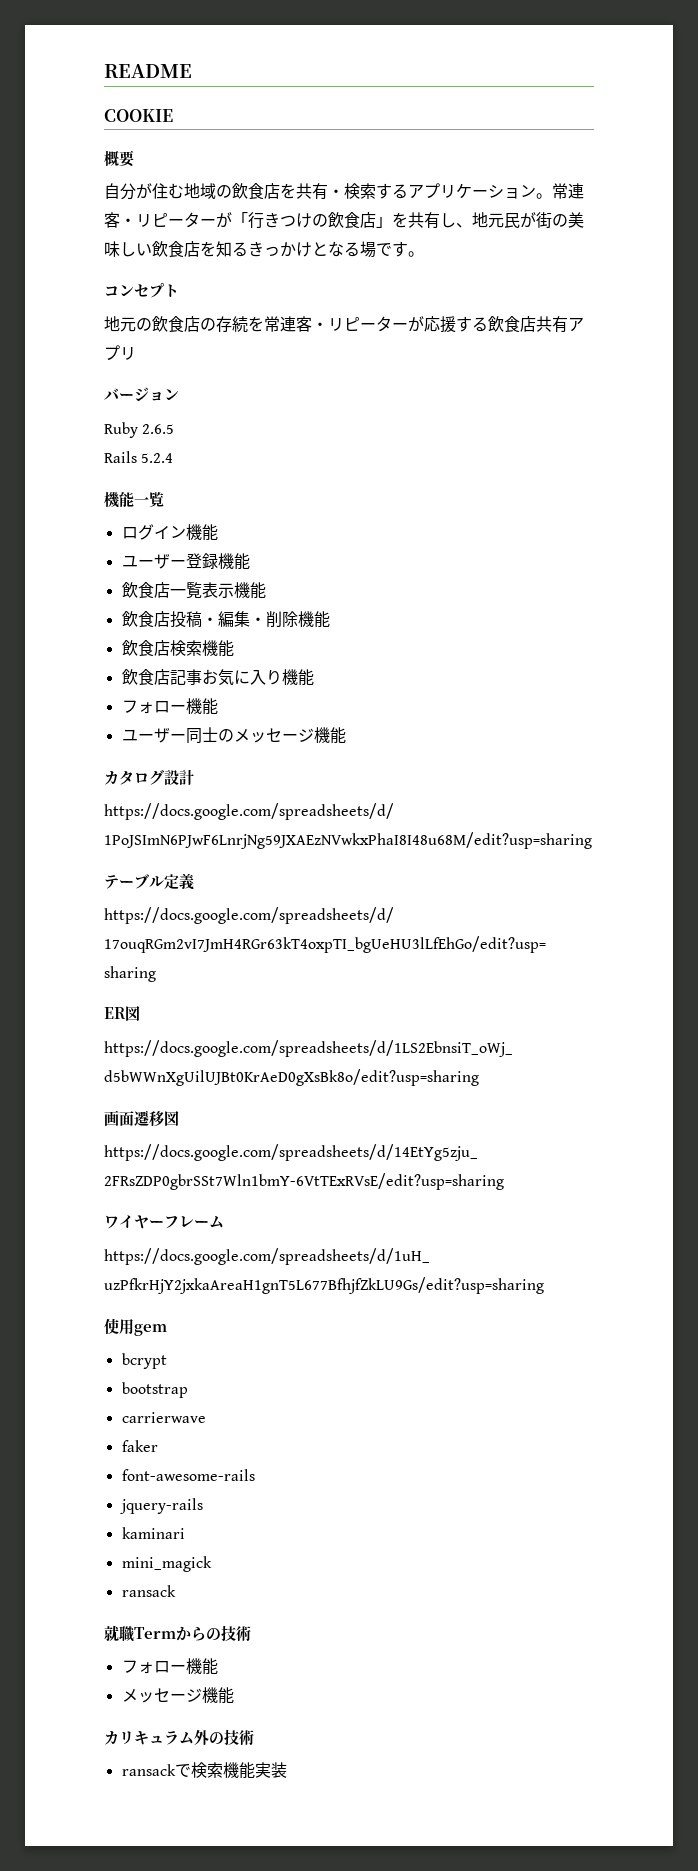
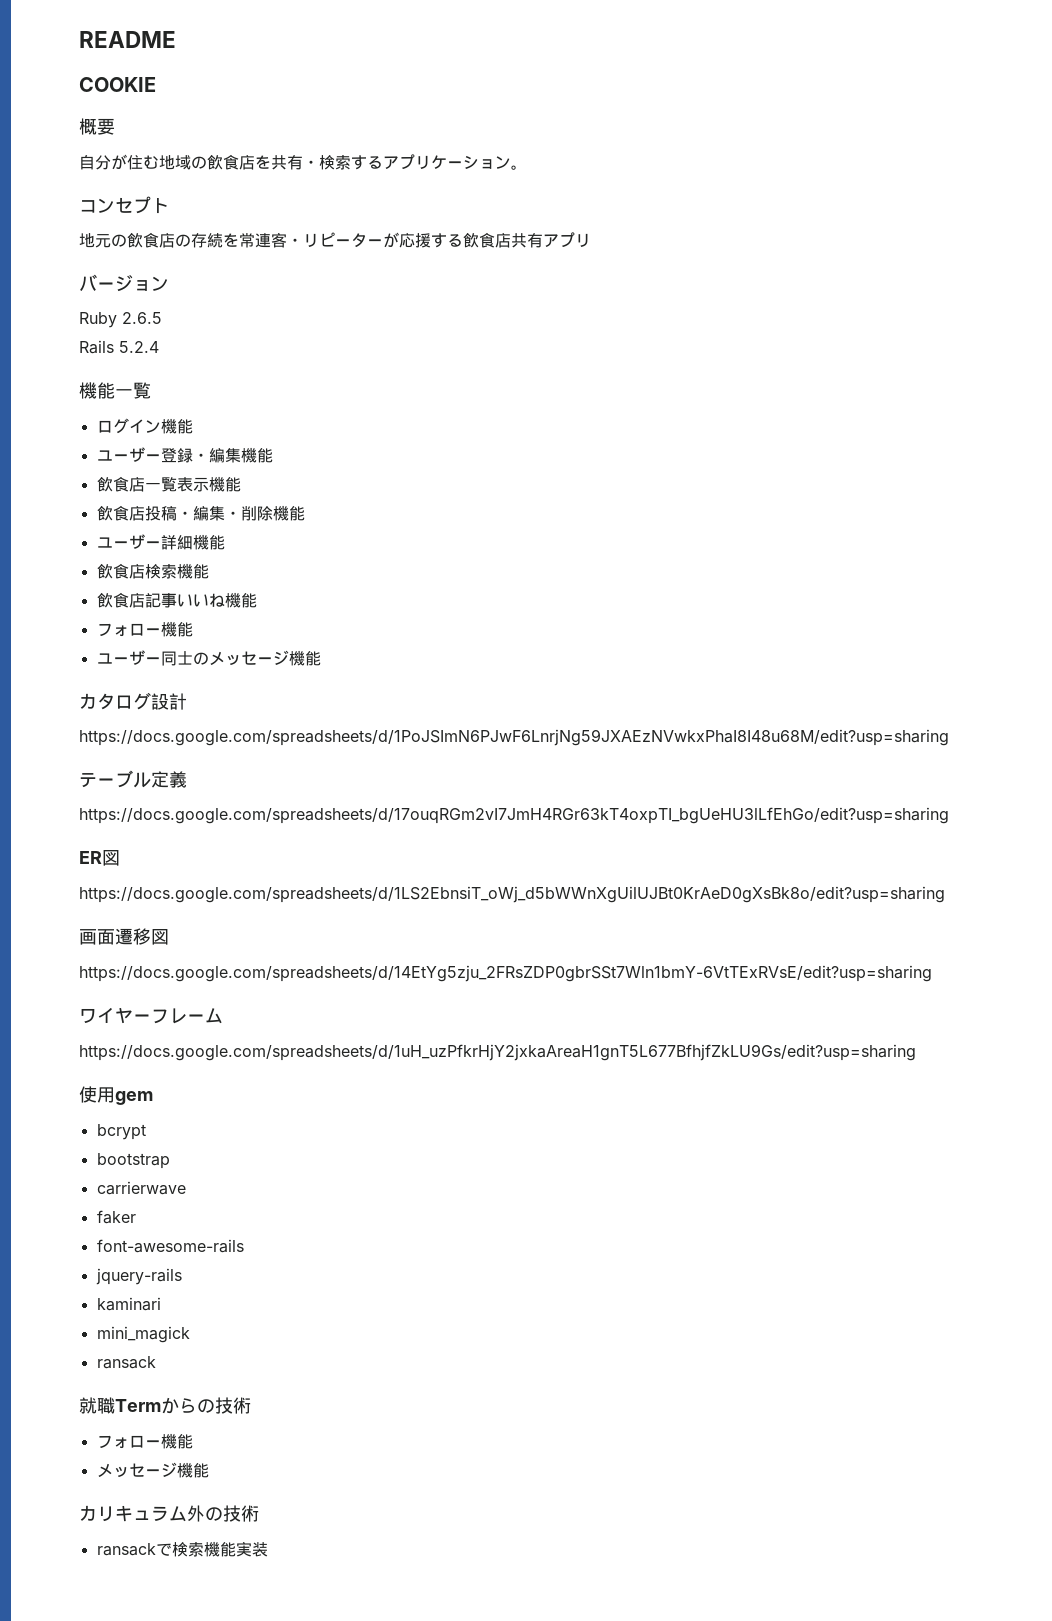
[552,183,584,199] [104,212,584,229] [104,241,424,258] 常連客・リピーターが「行きつけの飲食店」を共有し、地元民が街の美味しい飲食店を知るきっかけとなる場です。 -> (527, 167) none
(218, 561) none -> [192,448,241,463] ・編集
(330, 619) none -> [96,534,225,550] // ユーザー詳細機能
[201,669,282,686] お気に入り -> [176,593,225,607] いいね

